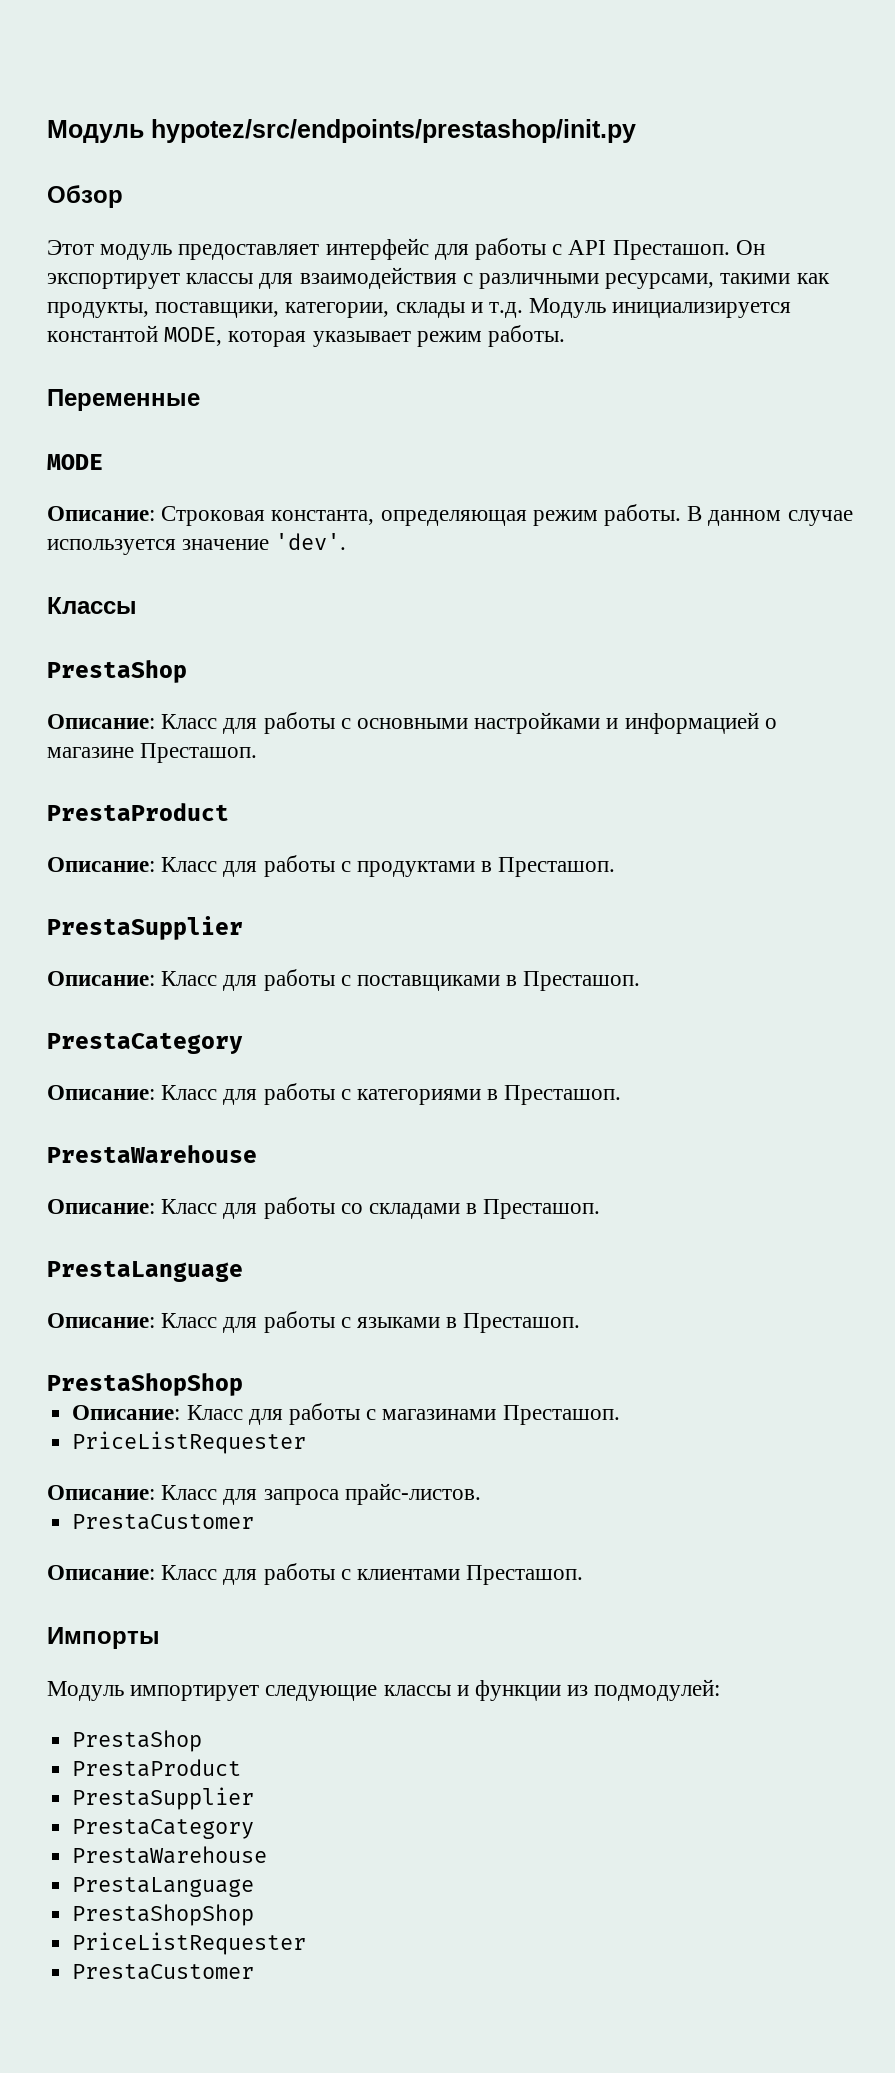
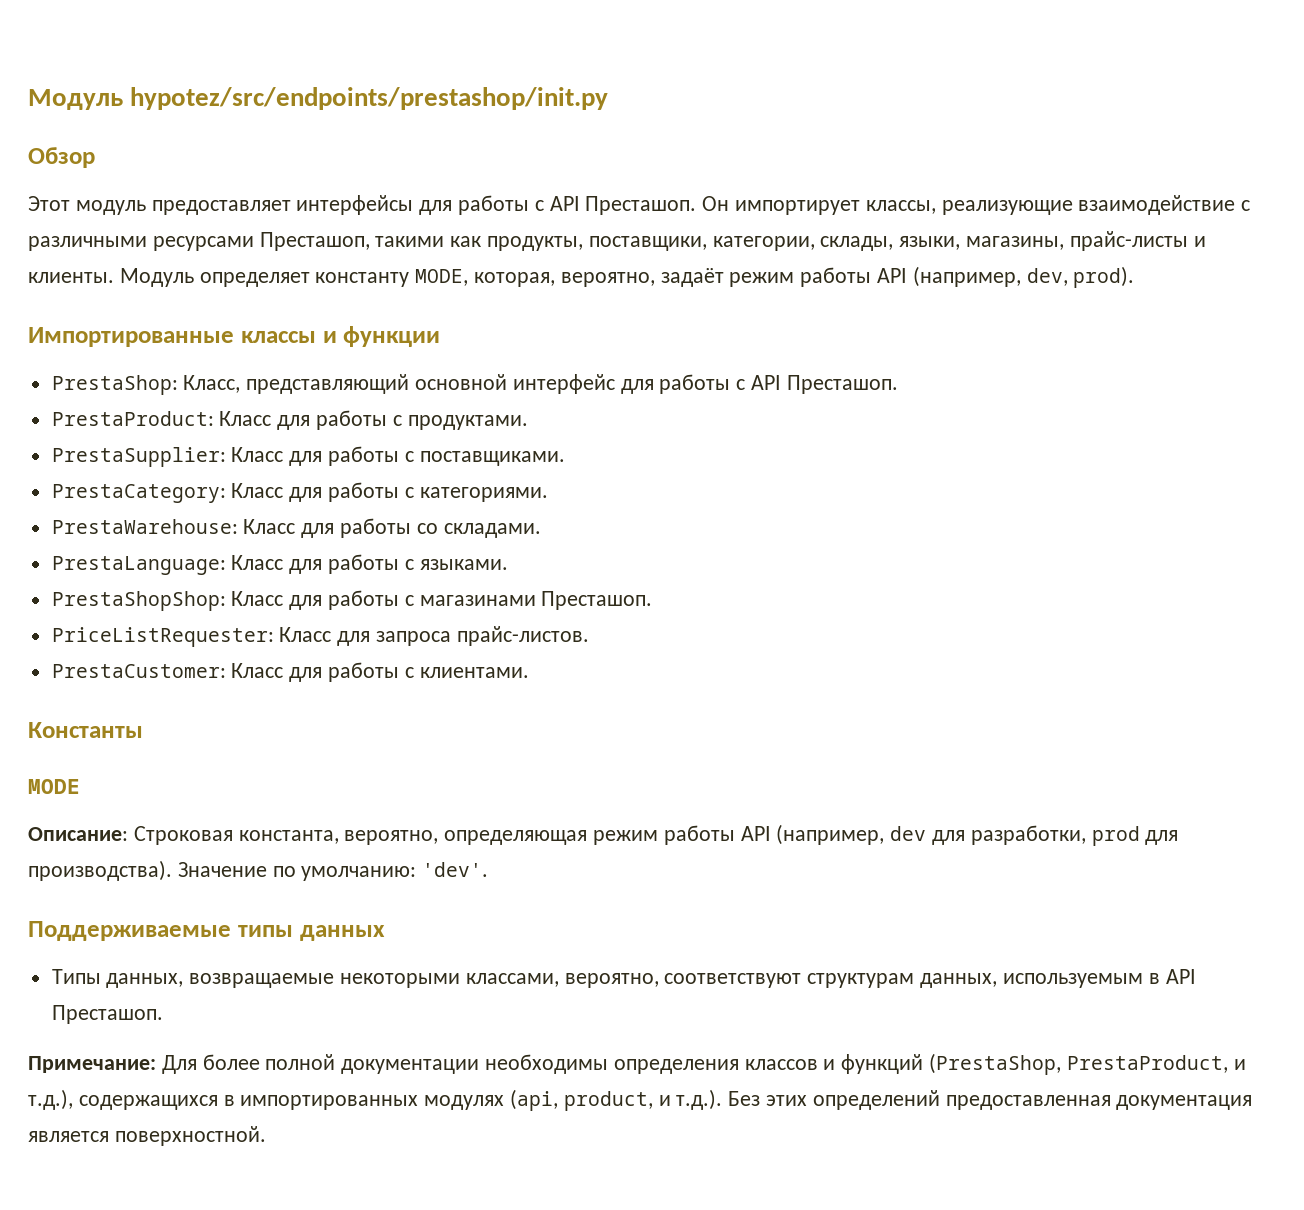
(320, 252) none -> [296,195,1251,215] [28,231,1206,251] [28,266,1135,288] [28,326,441,347] [51,374,508,395] интерфейсы для работы с API Престашоп. Он импортирует классы, реализующие взаимодействие с различными ресурсами Престашоп, такими как продукты, поставщики, категории, склады, языки, магазины, прайс-листы и клиенты. Модуль определяет константу MODE, которая, вероятно, задаёт режим работы API (например, dev, prod). // Импортированные классы и функции // PrestaShop: Класс, представляющий основной
[735,240,765,255] [47,267,830,289] [47,298,792,318] [47,325,566,347] [47,389,200,411] [47,454,103,470] [47,504,853,526] [47,533,347,555] [47,597,137,614] [47,660,187,683] [47,712,777,734] [47,743,258,763] [47,803,229,821] [47,855,616,877] [47,916,243,940] [47,969,641,991] [47,1032,243,1054] [47,1083,622,1105] [47,1145,257,1163] [47,1197,601,1219] [47,1260,243,1282] [47,1311,581,1333] [47,1373,243,1396] [72,1405,181,1420] Он экспортирует классы для взаимодействия с различными ресурсами, такими как продукты, поставщики, категории, склады и т.д. Модуль инициализируется константой MODE, которая указывает режим работы. // Переменные // MODE // Описание: Строковая константа, определяющая режим работы. В данном случае используется значение 'dev'. // Классы // PrestaShop // Описание: Класс для работы с основными настройками и информацией о магазине Престашоп. // PrestaProduct // Описание: Класс для работы с продуктами в Престашоп. // PrestaSupplier // Описание: Класс для работы с поставщиками в Престашоп. // PrestaCategory // Описание: Класс для работы с категориями в Престашоп. // PrestaWarehouse // Описание: Класс для работы со складами в Престашоп. // PrestaLanguage // Описание: Класс для работы с языками в Престашоп. // PrestaShopShop // Описание: -> [51,410,528,430] [51,446,565,467] [51,482,548,503] [51,518,541,538] [51,554,508,575] [51,591,226,611] // PrestaProduct: Класс для работы с продуктами. // PrestaSupplier: Класс для работы с поставщиками. // PrestaCategory: Класс для работы с категориями. // PrestaWarehouse: Класс для работы со складами. // PrestaLanguage: Класс для работы с языками. // PrestaShopShop:
[72,1431,307,1454] [47,1485,155,1500] PriceListRequester // Описание: -> [51,627,274,647] PriceListRequester:
[72,1514,255,1530] [47,1563,584,1585] [47,1627,160,1649] [47,1679,721,1701] [72,1730,203,1752] [72,1759,242,1777] [72,1787,255,1810] [72,1819,255,1839] [72,1846,268,1864] [72,1877,255,1897] [72,1904,255,1926] [72,1932,307,1955] [72,1964,255,1980] PrestaCustomer // Описание: Класс для работы с клиентами Престашоп. // Импорты // Модуль импортирует следующие классы и функции из подмодулей: // PrestaShop // PrestaProduct // PrestaSupplier // PrestaCategory // PrestaWarehouse // PrestaLanguage // PrestaShopShop // PriceListRequester // PrestaCustomer -> [51,662,529,682] [28,722,143,738] [28,779,80,794] [28,824,1179,846] [28,860,489,881] [28,921,385,941] [51,969,1196,988] [51,1005,163,1024] [28,1053,1246,1075] [28,1089,1253,1111] [28,1126,266,1146] PrestaCustomer: Класс для работы с клиентами. // Константы // MODE // Описание: Строковая константа, вероятно, определяющая режим работы API (например, dev для разработки, prod для производства). Значение по умолчанию: 'dev'. // Поддерживаемые типы данных // Типы данных, возвращаемые некоторыми классами, вероятно, соответствуют структурам данных, используемым в API Престашоп. // Примечание: Для более полной документации необходимы определения классов и функций (PrestaShop, PrestaProduct, и т.д.), содержащихся в импортированных модулях (api, product, и т.д.). Без этих определений предоставленная документация является поверхностной.

